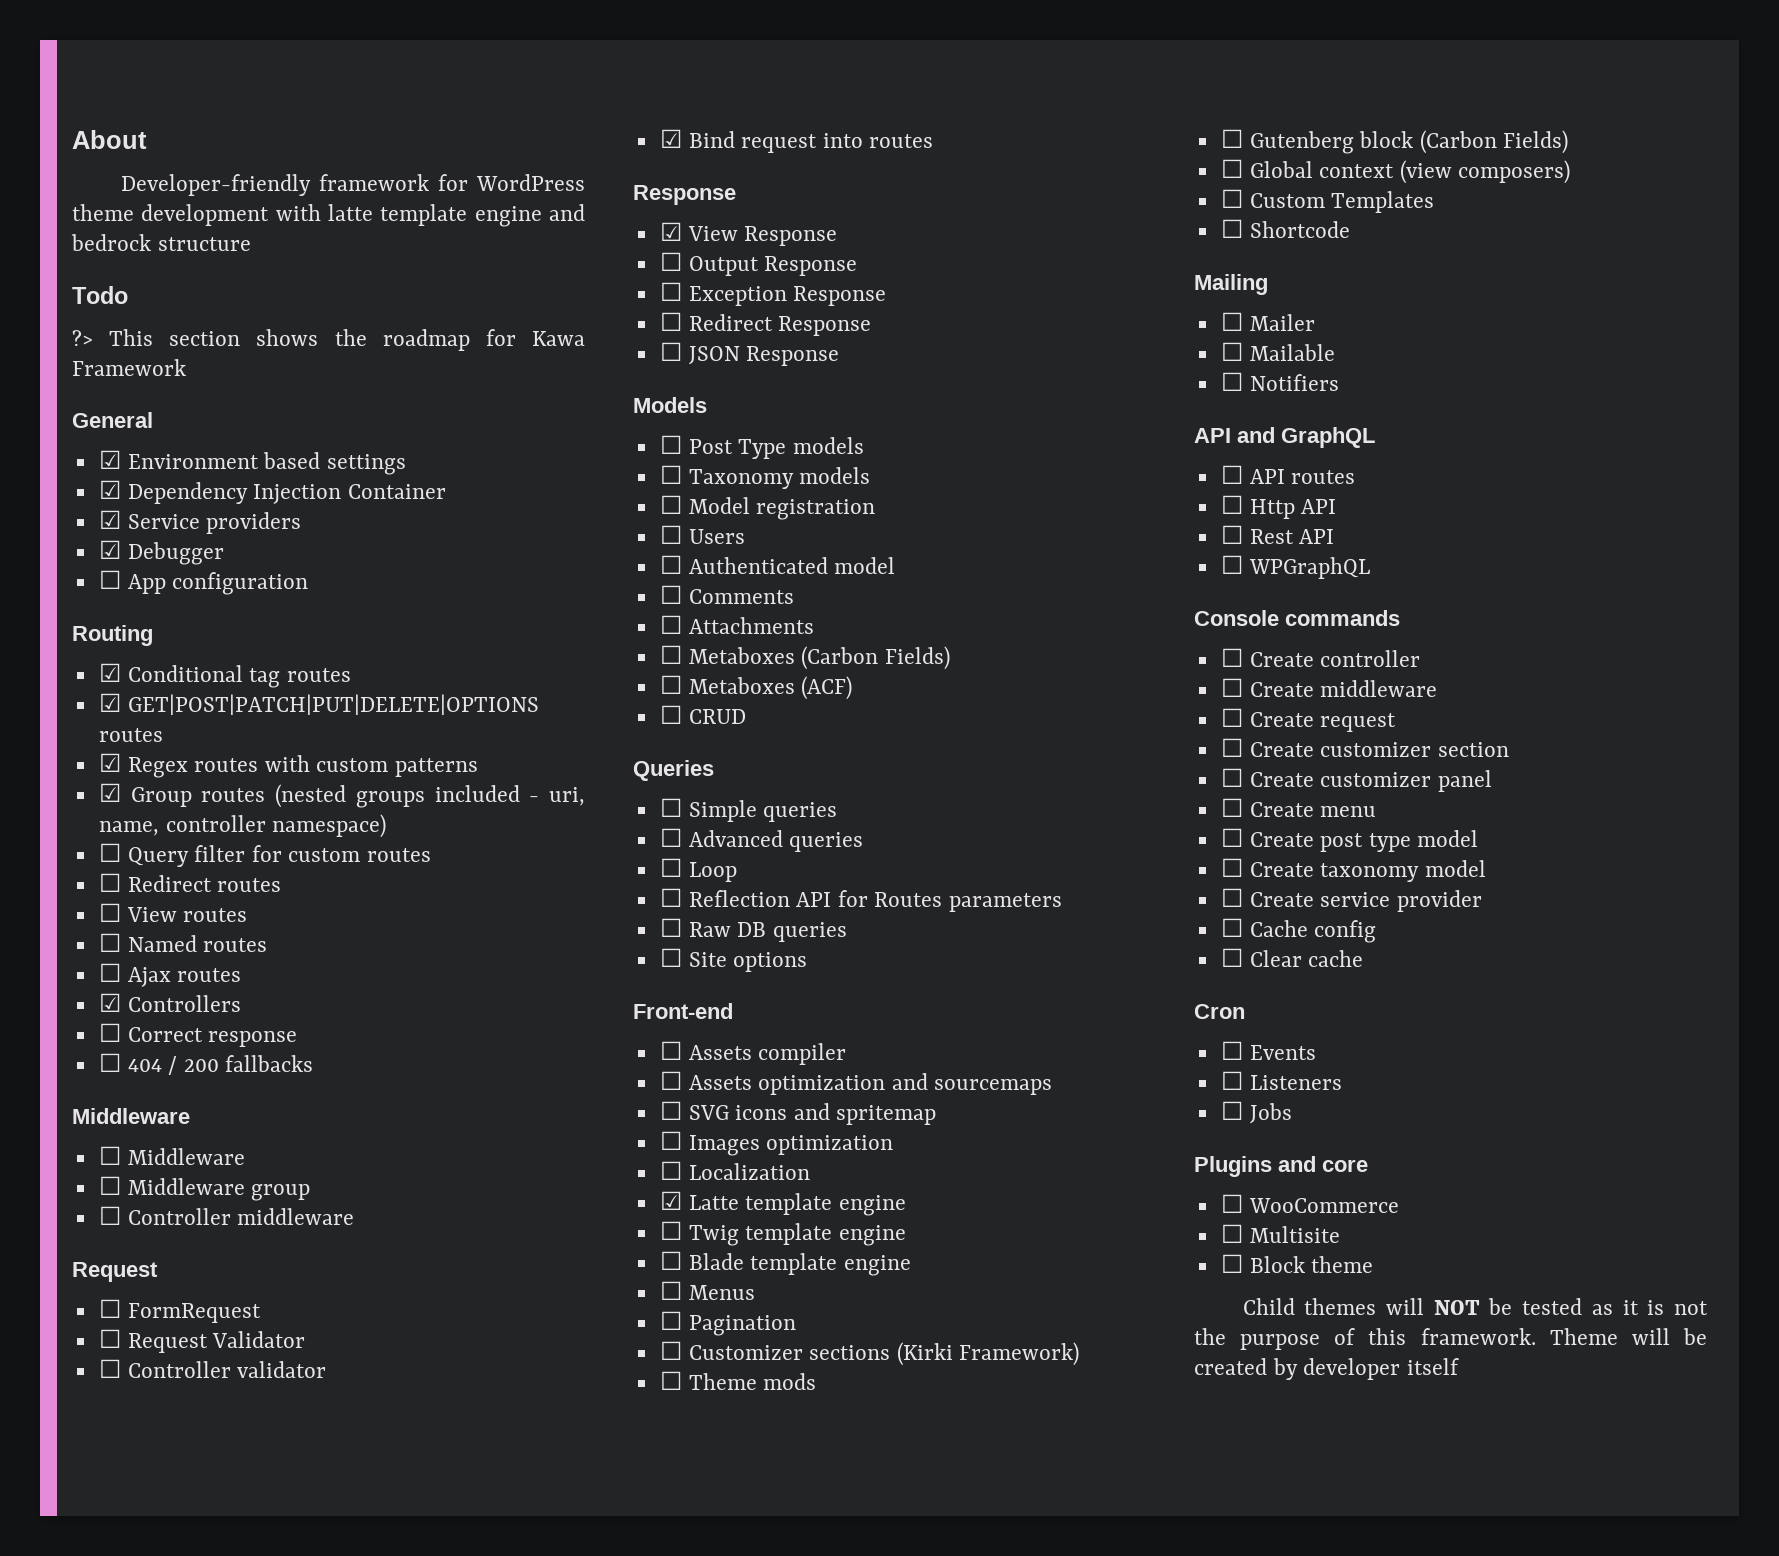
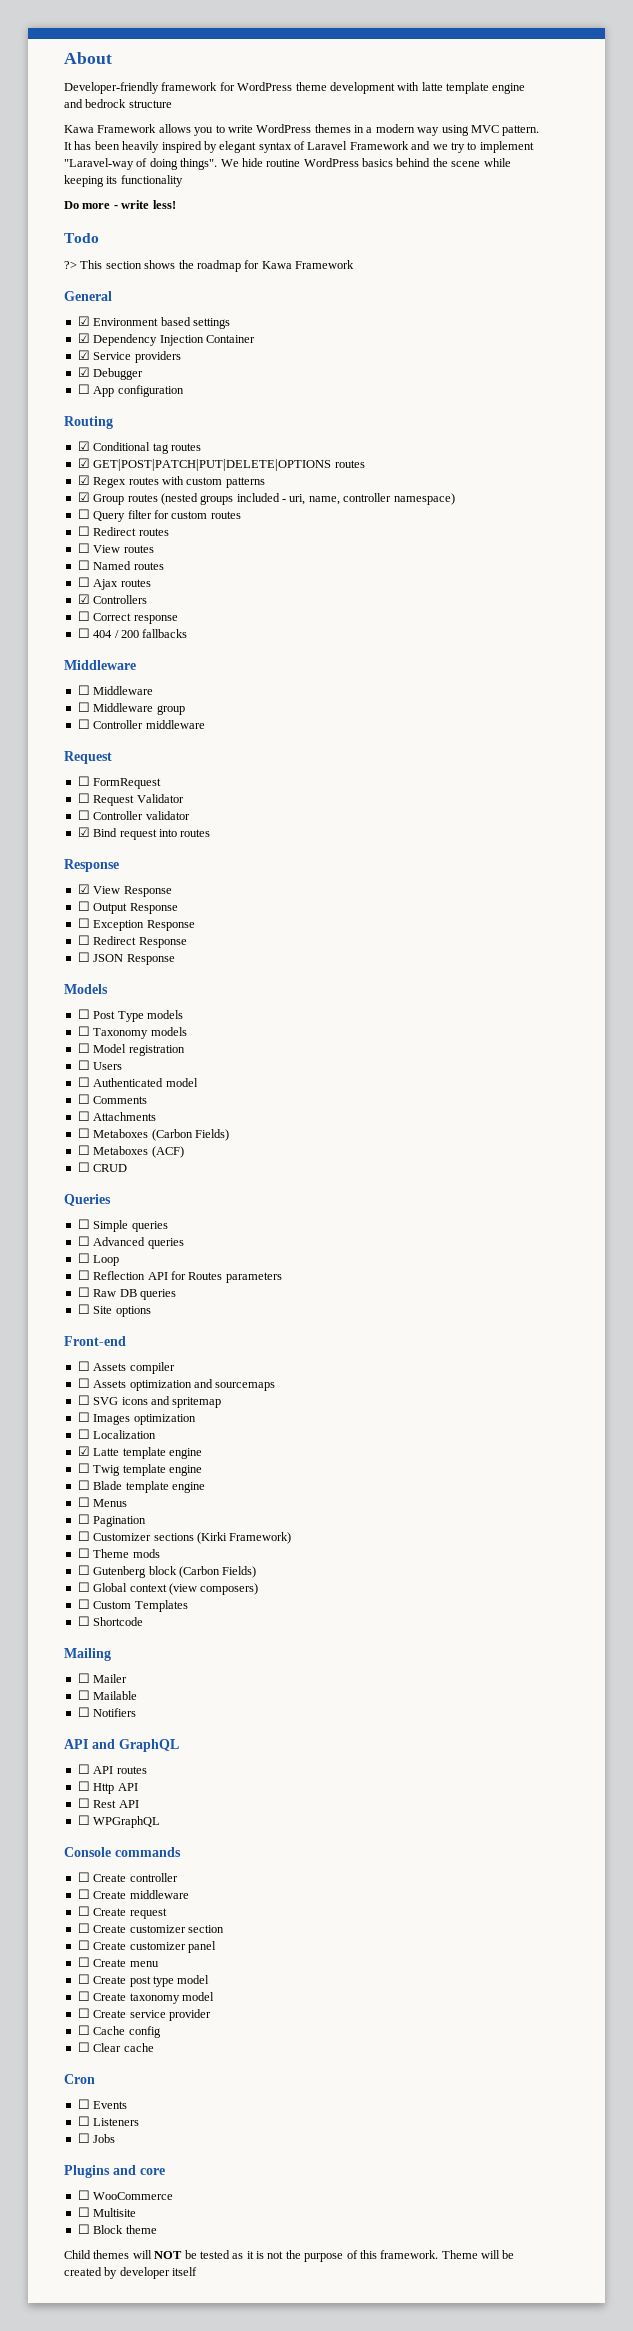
(251, 244) none -> [64,124,540,136] [64,141,534,153] [64,158,511,170] [64,175,183,187] [64,200,176,209] // Kawa Framework allows you to write WordPress themes in a modern way using MVC pattern. It has been heavily inspired by elegant syntax of Laravel Framework and we try to implement "Laravel-way of doing things". We hide routine WordPress basics behind the scene while keeping its functionality // Do more - write less!

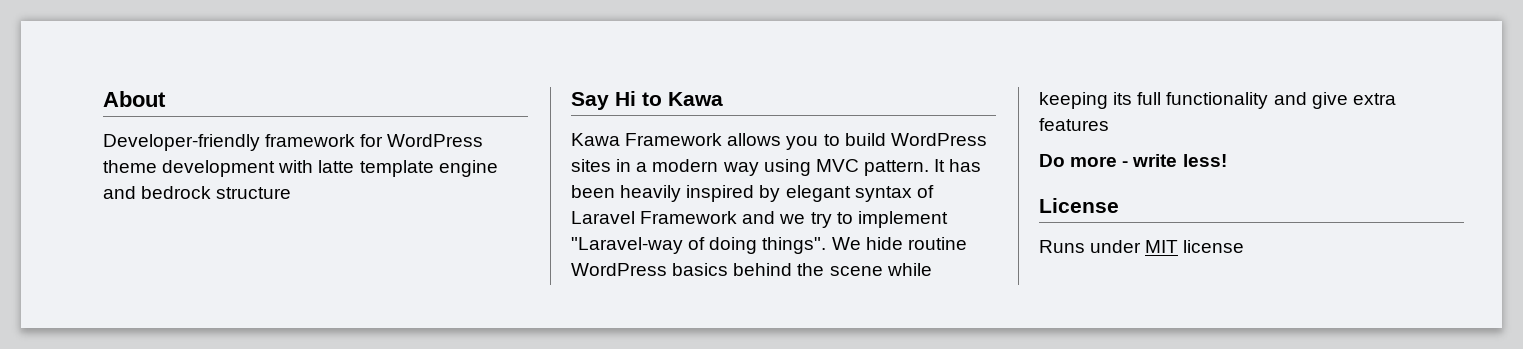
(172, 104) none -> [571,91,723,110] // Say Hi to Kawa
[227,124,351,133] write WordPress themes -> [844,133,987,146] [571,159,611,172] build WordPress sites
(118, 180) none -> [1137,92,1162,105] full
(183, 181) none -> [1273,92,1396,109] [1039,118,1109,131] and give extra features
[64,233,99,243] [64,260,354,272] [64,291,112,301] [77,316,230,329] [77,333,255,346] [77,350,181,363] [77,367,144,380] [77,384,184,397] [64,416,113,429] [77,441,201,454] [77,458,365,471] [77,475,265,488] [77,492,455,505] [77,509,241,522] [77,526,169,536] [77,543,154,553] [77,560,164,570] [77,577,151,590] [77,594,148,604] [77,611,178,624] [77,628,188,638] [64,660,136,670] [77,685,154,695] [77,702,185,715] [77,719,205,729] [64,751,112,764] [77,776,162,789] [77,793,184,806] [77,810,190,820] [77,827,211,840] [64,859,119,872] [77,884,172,897] [77,901,178,914] [77,918,195,931] [77,935,187,948] [77,952,175,965] [64,984,108,994] [77,1009,183,1022] [77,1026,187,1039] [77,1043,185,1056] [77,1060,123,1070] [77,1077,198,1087] [77,1094,148,1104] [77,1111,157,1121] [77,1128,229,1141] [77,1145,184,1158] [77,1162,128,1172] [64,1194,111,1206] [77,1219,168,1232] [77,1236,184,1249] [77,1253,120,1266] [77,1270,282,1283] [77,1287,176,1300] [77,1304,151,1317] [64,1336,126,1346] [77,1361,175,1374] [77,1378,276,1391] [77,1395,222,1408] [77,1412,196,1425] [77,1429,157,1439] [77,1446,202,1459] [77,1463,202,1476] [77,1480,205,1493] [77,1497,128,1507] [77,1514,147,1527] [77,1531,292,1544] [77,1548,160,1558] [77,1565,257,1578] [77,1582,259,1595] [77,1599,188,1612] [77,1616,144,1626] [64,1648,111,1661] [77,1673,128,1683] [77,1690,138,1700] [77,1707,137,1717] [64,1739,179,1752] [77,1764,147,1774] [77,1781,138,1794] [77,1798,139,1808] [77,1815,161,1828] [64,1847,181,1857] [77,1872,178,1882] [77,1889,189,1899] [77,1906,167,1919] [77,1923,224,1933] [77,1940,216,1953] [77,1957,159,1967] [77,1974,210,1987] [77,1991,214,2004] [77,2008,211,2021] [77,2025,161,2038] [77,2042,154,2052] [64,2074,95,2084] [77,2099,128,2109] [77,2116,140,2126] [77,2133,116,2143] [64,2165,165,2178] [77,2190,174,2200] [77,2207,137,2217] [77,2224,157,2234] [64,2250,515,2262] [64,2267,198,2279] Todo // ?> This section shows the roadmap for Kawa Framework // General // ☑ Environment based settings // ☑ Dependency Injection Container // ☑ Service providers // ☑ Debugger // ☐ App configuration // Routing // ☑ Conditional tag routes // ☑ GET|POST|PATCH|PUT|DELETE|OPTIONS routes // ☑ Regex routes with custom patterns // ☑ Group routes (nested groups included - uri, name, controller namespace) // ☐ Query filter for custom routes // ☐ Redirect routes // ☐ View routes // ☐ Named routes // ☐ Ajax routes // ☑ Controllers // ☐ Correct response // ☐ 404 / 200 fallbacks // Middleware // ☐ Middleware // ☐ Middleware group // ☐ Controller middleware // Request // ☐ FormRequest // ☐ Request Validator // ☐ Controller validator // ☑ Bind request into routes // Response // ☑ View Response // ☐ Output Response // ☐ Exception Response // ☐ Redirect Response // ☐ JSON Response // Models // ☐ Post Type models // ☐ Taxonomy models // ☐ Model registration // ☐ Users // ☐ Authenticated model // ☐ Comments // ☐ Attachments // ☐ Metaboxes (Carbon Fields) // ☐ Metaboxes (ACF) // ☐ CRUD // Queries // ☐ Simple queries // ☐ Advanced queries // ☐ Loop // ☐ Reflection API for Routes parameters // ☐ Raw DB queries // ☐ Site options // Front-end // ☐ Assets compiler // ☐ Assets optimization and sourcemaps // ☐ SVG icons and spritemap // ☐ Images optimization // ☐ Localization // ☑ Latte template engine // ☐ Twig template engine // ☐ Blade template engine // ☐ Menus // ☐ Pagination // ☐ Customizer sections (Kirki Framework) // ☐ Theme mods // ☐ Gutenberg block (Carbon Fields) // ☐ Global context (view composers) // ☐ Custom Templates // ☐ Shortcode // Mailing // ☐ Mailer // ☐ Mailable // ☐ Notifiers // API and GraphQL // ☐ API routes // ☐ Http API // ☐ Rest API // ☐ WPGraphQL // Console commands // ☐ Create controller // ☐ Create middleware // ☐ Create request // ☐ Create customizer section // ☐ Create customizer panel // ☐ Create menu // ☐ Create post type model // ☐ Create taxonomy model // ☐ Create service provider // ☐ Cache config // ☐ Clear cache // Cron // ☐ Events // ☐ Listeners // ☐ Jobs // Plugins and core // ☐ WooCommerce // ☐ Multisite // ☐ Block theme // Child themes will NOT be tested as it is not the purpose of this framework. Theme will be created by developer itself -> [1039,198,1119,213] [1039,240,1245,253] License // Runs under MIT license

